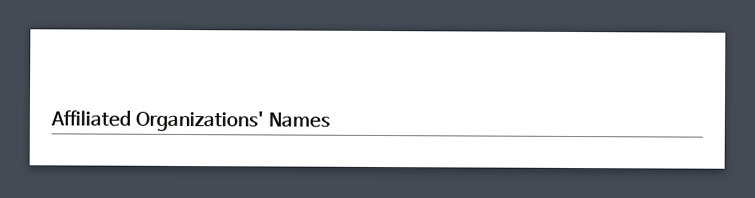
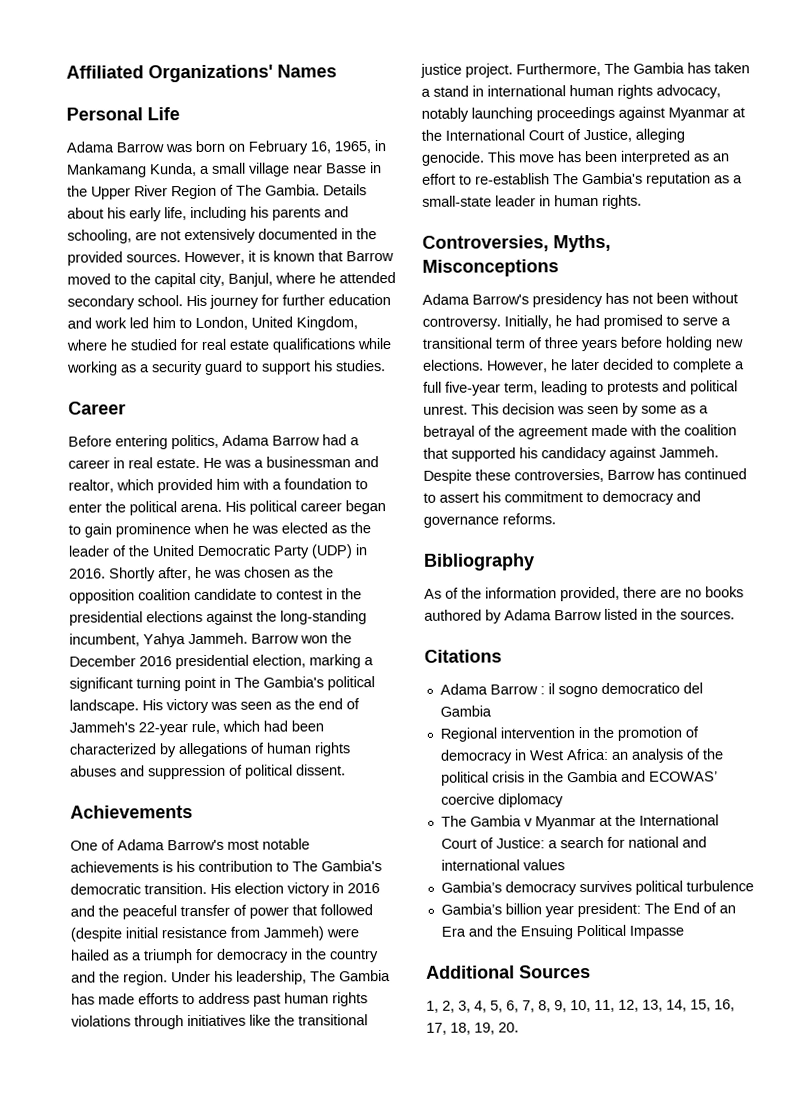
(330, 120) none -> [66,107,180,121] [66,140,386,155] [67,162,382,178] [67,184,367,200] [67,206,349,222] [67,228,377,244] [67,250,394,266] [67,272,396,288] [67,294,391,310] [67,316,358,331] [66,338,391,353] [67,360,386,376] [68,401,126,415] [68,434,360,450] [68,456,379,469] [68,478,368,494] [68,500,386,516] [68,522,371,538] [68,544,368,559] [69,566,334,582] [69,588,362,604] [69,610,367,626] [69,632,352,648] [69,654,374,670] [69,676,375,692] [69,698,360,714] [69,720,324,736] [69,742,351,758] [70,764,346,780] [70,805,193,819] [70,838,310,851] [70,860,382,873] [70,882,380,897] [70,904,373,920] [70,926,359,942] [70,948,379,964] [71,970,391,986] [71,992,368,1007] [71,1014,368,1030] [420,62,750,78] [421,84,721,99] [421,106,745,122] [421,128,685,143] [421,150,730,166] [422,172,743,187] [422,194,642,209] [422,234,611,253] [422,259,559,277] [422,292,738,308] [422,314,731,330] [422,336,743,352] [423,358,745,373] [423,380,738,396] [423,402,709,417] [423,424,737,440] [423,446,719,462] [423,468,747,484] [423,490,701,505] [423,513,556,528] [423,553,535,571] [424,586,744,602] [424,608,735,624] [424,649,502,663] [439,682,703,698] [439,705,492,717] [439,726,699,742] [439,748,724,764] [440,770,718,786] [440,793,564,808] [440,814,719,830] [440,836,707,849] [440,859,565,871] [440,880,754,896] [440,902,736,918] [440,924,684,940] [426,965,591,979] [426,999,735,1013] [426,1022,519,1035] // Personal Life // Adama Barrow was born on February 16, 1965, in Mankamang Kunda, a small village near Basse in the Upper River Region of The Gambia. Details about his early life, including his parents and schooling, are not extensively documented in the provided sources. However, it is known that Barrow moved to the capital city, Banjul, where he attended secondary school. His journey for further education and work led him to London, United Kingdom, where he studied for real estate qualifications while working as a security guard to support his studies. // Career // Before entering politics, Adama Barrow had a career in real estate. He was a businessman and realtor, which provided him with a foundation to enter the political arena. His political career began to gain prominence when he was elected as the leader of the United Democratic Party (UDP) in 2016. Shortly after, he was chosen as the opposition coalition candidate to contest in the presidential elections against the long-standing incumbent, Yahya Jammeh. Barrow won the December 2016 presidential election, marking a significant turning point in The Gambia's political landscape. His victory was seen as the end of Jammeh's 22-year rule, which had been characterized by allegations of human rights abuses and suppression of political dissent. // Achievements // One of Adama Barrow's most notable achievements is his contribution to The Gambia's democratic transition. His election victory in 2016 and the peaceful transfer of power that followed (despite initial resistance from Jammeh) were hailed as a triumph for democracy in the country and the region. Under his leadership, The Gambia has made efforts to address past human rights violations through initiatives like the transitional justice project. Furthermore, The Gambia has taken a stand in international human rights advocacy, notably launching proceedings against Myanmar at the International Court of Justice, alleging genocide. This move has been interpreted as an effort to re-establish The Gambia's reputation as a small-state leader in human rights. // Controversies, Myths, Misconceptions // Adama Barrow's presidency has not been without controversy. Initially, he had promised to serve a transitional term of three years before holding new elections. However, he later decided to complete a full five-year term, leading to protests and political unrest. This decision was seen by some as a betrayal of the agreement made with the coalition that supported his candidacy against Jammeh. Despite these controversies, Barrow has continued to assert his commitment to democracy and governance reforms. // Bibliography // As of the information provided, there are no books authored by Adama Barrow listed in the sources. // Citations // Adama Barrow : il sogno democratico del Gambia // Regional intervention in the promotion of democracy in West Africa: an analysis of the political crisis in the Gambia and ECOWAS’ coercive diplomacy // The Gambia v Myanmar at the International Court of Justice: a search for national and international values // Gambia’s democracy survives political turbulence // Gambia’s billion year president: The End of an Era and the Ensuing Political Impasse // Additional Sources // 1, 2, 3, 4, 5, 6, 7, 8, 9, 10, 11, 12, 13, 14, 15, 16, 17, 18, 19, 20.

